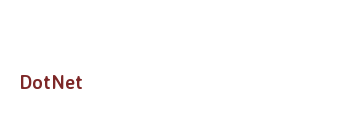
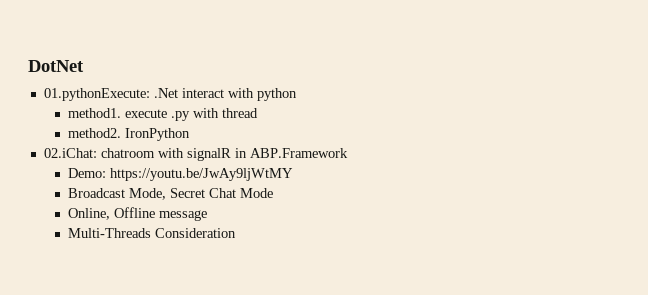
(83, 82) none -> [43,88,297,101] [68,108,259,121] [68,128,191,141] [43,148,348,161] [68,168,294,181] [68,188,274,200] [68,207,208,221] [68,228,237,238] // 01.pythonExecute: .Net interact with python // method1. execute .py with thread // method2. IronPython // 02.iChat: chatroom with signalR in ABP.Framework // Demo: https://youtu.be/JwAy9ljWtMY // Broadcast Mode, Secret Chat Mode // Online, Offline message // Multi-Threads Consideration

